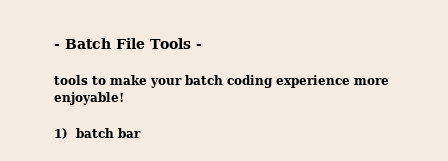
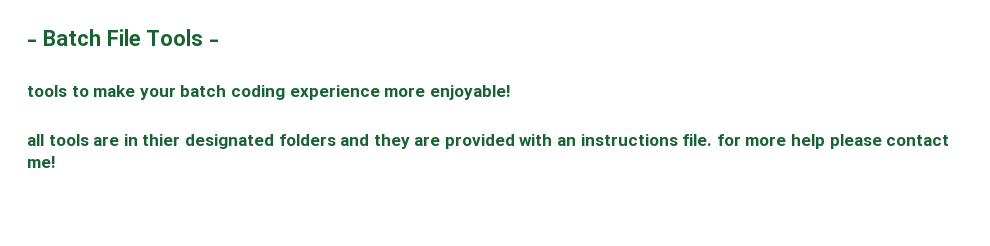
[54,128,142,139] 1) batch bar -> [27,134,950,149] [27,156,55,168] all tools are in thier designated folders and they are provided with an instructions file. for more help please contact me!

